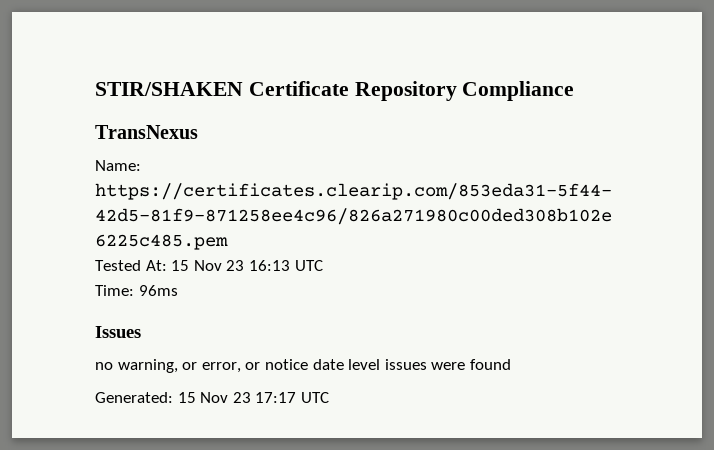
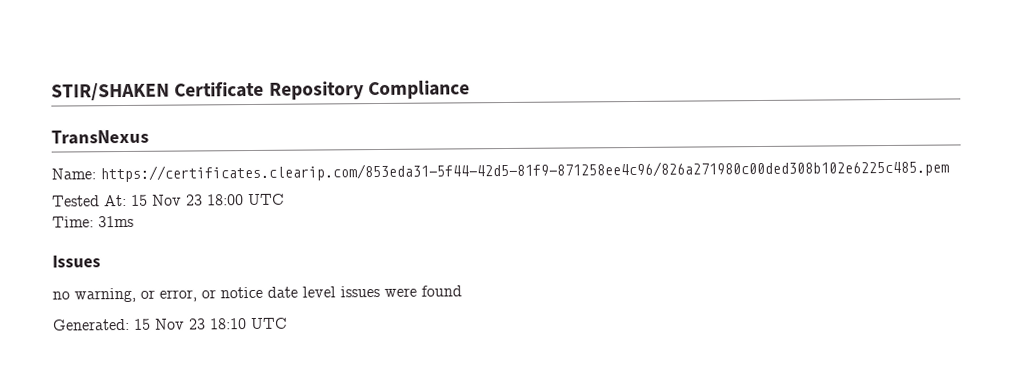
[248,260,290,271] 16:13 -> [207,194,244,206] 18:00
[138,285,178,296] 96ms -> [98,215,134,228] 31ms
[255,392,297,403] 17:17 -> [209,318,247,330] 18:10

